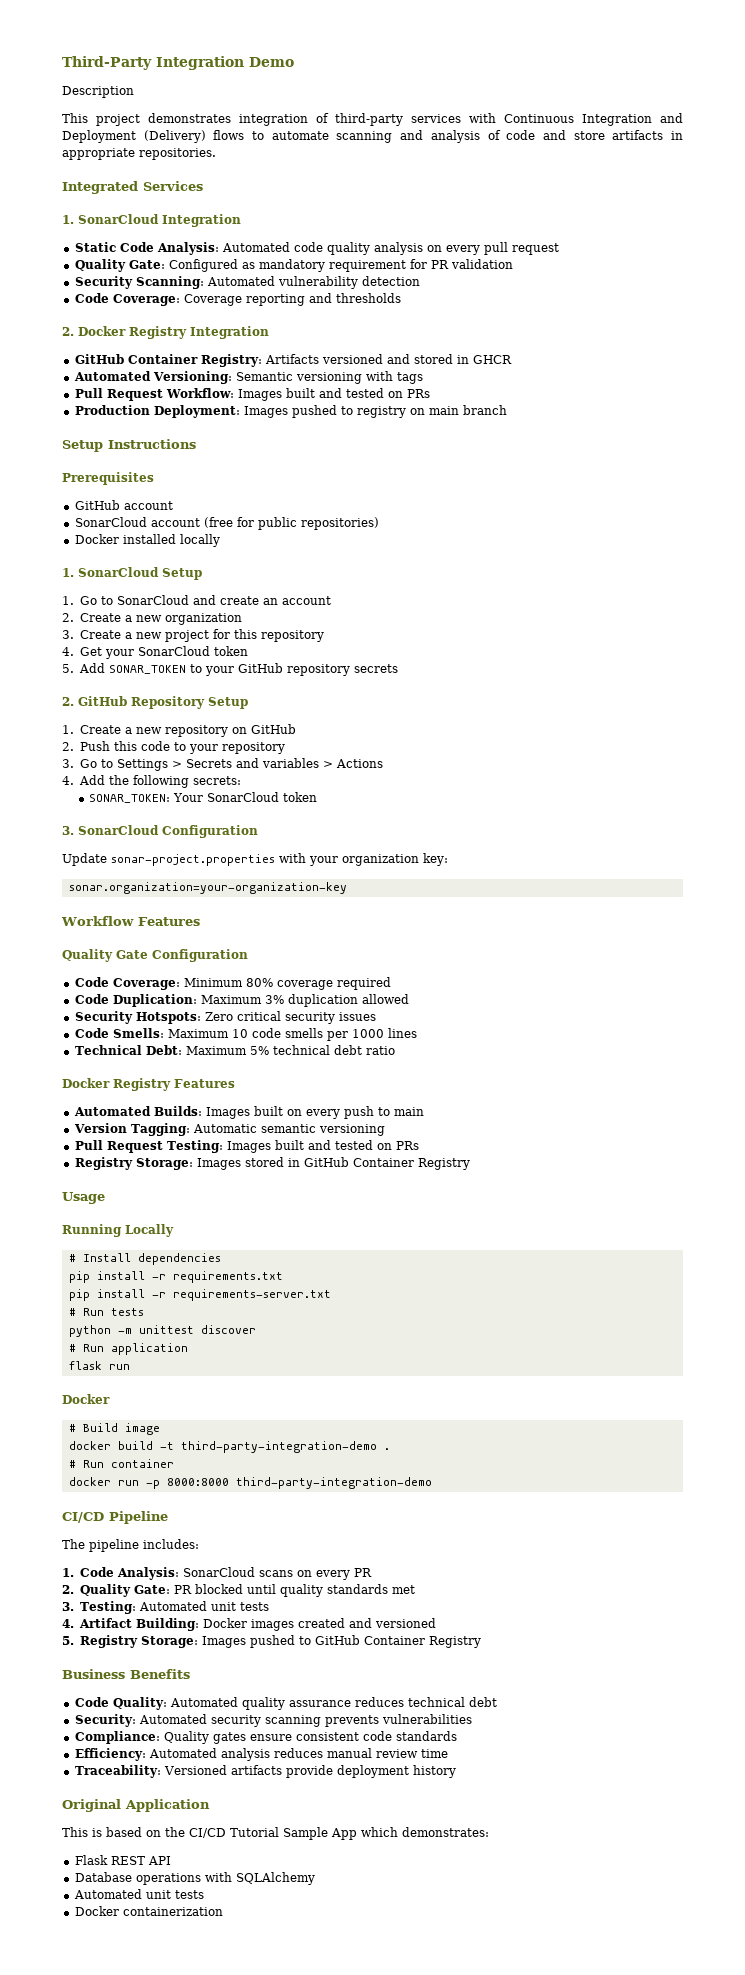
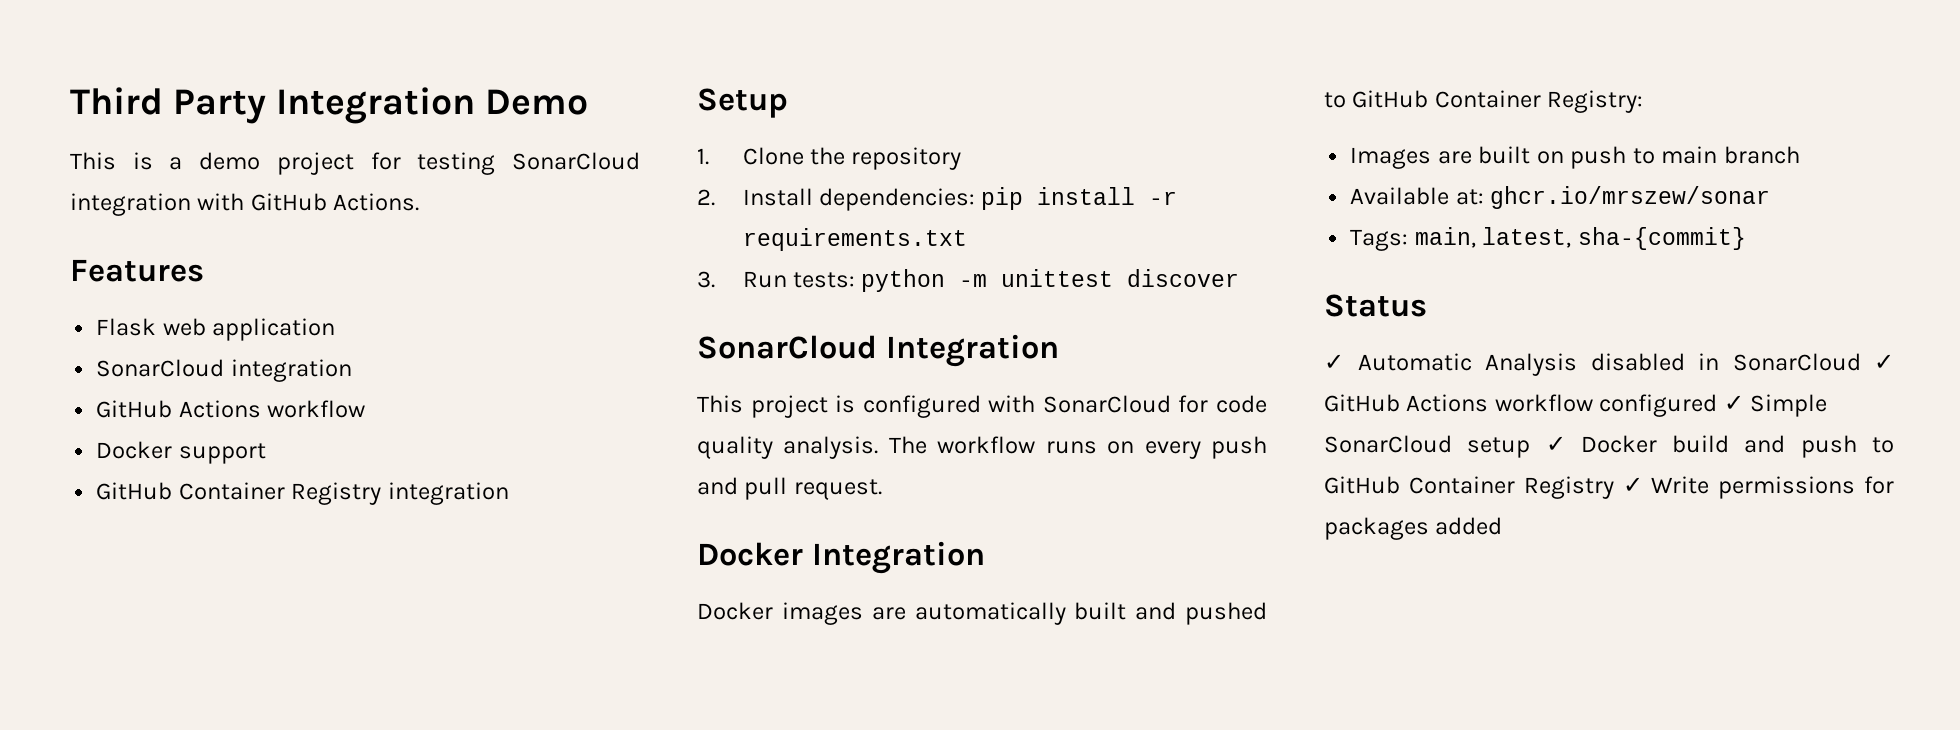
[62,56,152,70] Third-Party -> [70,87,267,124] Third Party
[62,86,134,98] [62,113,683,126] [62,130,683,143] [62,148,216,160] [62,181,203,194] [62,214,241,227] [74,242,559,255] [74,259,513,272] [74,276,420,289] [74,293,401,306] [62,326,269,339] [74,354,512,367] [73,371,423,384] [74,388,430,401] [74,405,507,418] [62,439,196,452] [62,472,154,485] [74,500,173,510] [74,517,379,530] [74,534,220,547] [62,567,202,580] [62,595,331,605] [62,613,242,625] [62,629,324,642] [62,646,248,659] [62,663,398,676] [62,696,248,709] [62,724,296,737] [62,741,285,754] [62,758,383,771] [62,775,241,788] [89,792,318,803] [62,825,258,838] [62,853,448,866] [68,882,347,894] [61,916,200,926] [62,949,248,962] [74,977,391,990] [74,994,409,1007] [74,1011,376,1024] [74,1028,417,1041] [74,1045,395,1055] [62,1078,235,1091] [73,1106,424,1119] [73,1123,385,1136] [74,1140,419,1153] [74,1157,470,1170] [62,1192,105,1204] [62,1224,174,1237] [68,1253,221,1265] [68,1271,283,1283] [68,1289,331,1301] [68,1308,144,1316] [68,1325,256,1337] [68,1343,188,1355] [68,1361,130,1370] [62,1394,110,1404] [68,1423,160,1435] [68,1441,390,1453] [68,1459,174,1468] [68,1477,432,1489] [62,1511,168,1524] [62,1539,199,1552] [62,1567,372,1580] [62,1584,415,1597] [62,1601,269,1614] [62,1618,436,1631] [62,1635,481,1648] [62,1669,190,1679] [74,1697,497,1710] [74,1714,472,1727] [74,1731,457,1744] [74,1748,448,1761] [74,1765,456,1778] [62,1799,210,1812] [62,1827,489,1840] [74,1855,171,1865] [74,1872,315,1885] [73,1889,204,1899] [74,1906,223,1916] Description // This project demonstrates integration of third-party services with Continuous Integration and Deployment (Delivery) flows to automate scanning and analysis of code and store artifacts in appropriate repositories. // Integrated Services // 1. SonarCloud Integration // Static Code Analysis: Automated code quality analysis on every pull request // Quality Gate: Configured as mandatory requirement for PR validation // Security Scanning: Automated vulnerability detection // Code Coverage: Coverage reporting and thresholds // 2. Docker Registry Integration // GitHub Container Registry: Artifacts versioned and stored in GHCR // Automated Versioning: Semantic versioning with tags // Pull Request Workflow: Images built and tested on PRs // Production Deployment: Images pushed to registry on main branch // Setup Instructions // Prerequisites // GitHub account // SonarCloud account (free for public repositories) // Docker installed locally // 1. SonarCloud Setup // 1. Go to SonarCloud and create an account // 2. Create a new organization // 3. Create a new project for this repository // 4. Get your SonarCloud token // 5. Add SONAR_TOKEN to your GitHub repository secrets // 2. GitHub Repository Setup // 1. Create a new repository on GitHub // 2. Push this code to your repository // 3. Go to Settings > Secrets and variables > Actions // 4. Add the following secrets: // SONAR_TOKEN: Your SonarCloud token // 3. SonarCloud Configuration // Update sonar-project.properties with your organization key: // sonar.organization=your-organization-key // Workflow Features // Quality Gate Configuration // Code Coverage: Minimum 80% coverage required // Code Duplication: Maximum 3% duplication allowed // Security Hotspots: Zero critical security issues // Code Smells: Maximum 10 code smells per 1000 lines // Technical Debt: Maximum 5% technical debt ratio // Docker Registry Features // Automated Builds: Images built on every push to main // Version Tagging: Automatic semantic versioning // Pull Request Testing: Images built and tested on PRs // Registry Storage: Images stored in GitHub Container Registry // Usage // Running Locally // # Install dependencies // pip install -r requirements.txt // pip install -r requirements-server.txt // # Run tests // python -m unittest discover // # Run application // flask run // Docker // # Build image // docker build -t third-party-integration-demo . // # Run container // docker run -p 8000:8000 third-party-integration-demo // CI/CD Pipeline // The pipeline includes: // 1. Code Analysis: SonarCloud scans on every PR // 2. Quality Gate: PR blocked until quality standards met // 3. Testing: Automated unit tests // 4. Artifact Building: Docker images created and versioned // 5. Registry Storage: Images pushed to GitHub Container Registry // Business Benefits // Code Quality: Automated quality assurance reduces technical debt // Security: Automated security scanning prevents vulnerabilities // Compliance: Quality gates ensure consistent code standards // Efficiency: Automated analysis reduces manual review time // Traceability: Versioned artifacts provide deployment history // Original Application // This is based on the CI/CD Tutorial Sample App which demonstrates: // Flask REST API // Database operations with SQLAlchemy // Automated unit tests // Docker containerization -> [70,152,640,175] [70,193,420,216] [70,259,204,282] [96,318,336,341] [96,359,352,382] [96,400,366,418] [96,441,266,464] [96,482,509,505] [697,88,788,118] [697,147,962,170] [697,187,1178,211] [742,228,967,251] [697,269,1240,292] [697,334,1059,367] [697,395,1267,418] [697,436,1267,459] [697,477,882,500] [697,541,985,574] [697,602,1267,625] [1324,90,1644,113] [1350,146,1800,169] [1350,186,1771,209] [1350,227,1746,251] [1324,294,1427,317] [1324,353,1894,376] [1324,394,1828,417] [1324,435,1894,458] [1324,476,1894,499] [1324,517,1503,540] This is a demo project for testing SonarCloud integration with GitHub Actions. // Features // Flask web application // SonarCloud integration // GitHub Actions workflow // Docker support // GitHub Container Registry integration // Setup // 1. Clone the repository // 2. Install dependencies: pip install -r requirements.txt // 3. Run tests: python -m unittest discover // SonarCloud Integration // This project is configured with SonarCloud for code quality analysis. The workflow runs on every push and pull request. // Docker Integration // Docker images are automatically built and pushed to GitHub Container Registry: // Images are built on push to main branch // Available at: ghcr.io/mrszew/sonar // Tags: main, latest, sha-{commit} // Status // ✓ Automatic Analysis disabled in SonarCloud ✓ GitHub Actions workflow configured ✓ Simple SonarCloud setup ✓ Docker build and push to GitHub Container Registry ✓ Write permissions for packages added

